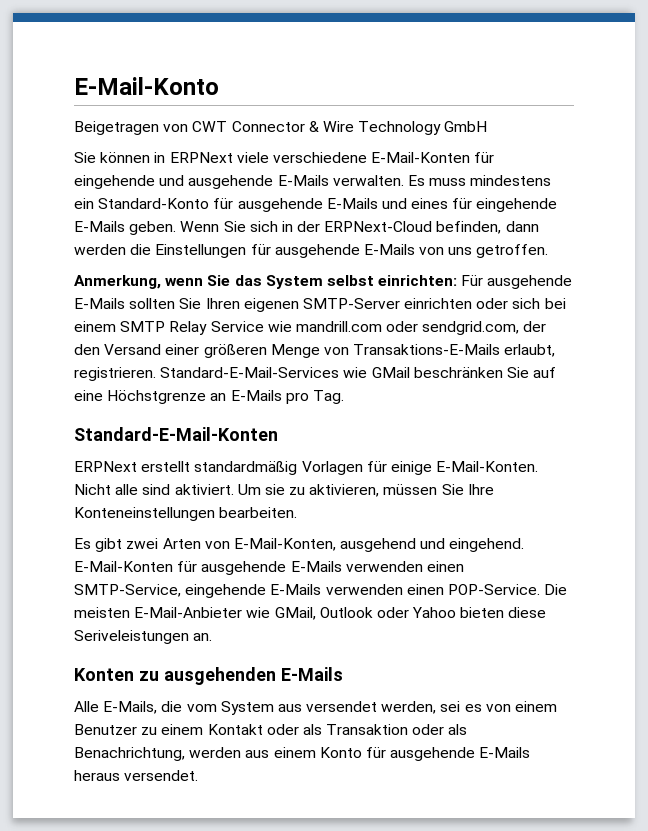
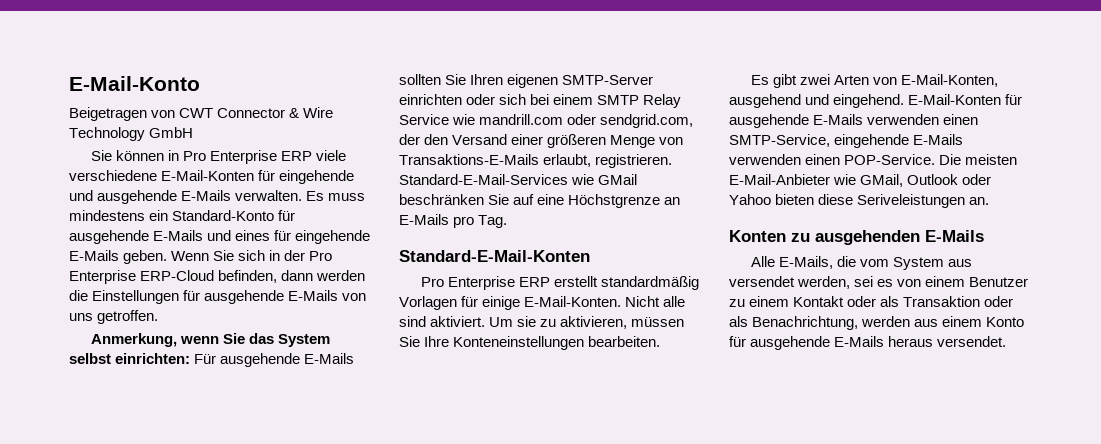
[169,152,233,163] ERPNext -> [183,150,313,164] Pro Enterprise ERP
[324,221,433,232] ERPNext-Cloud -> [309,251,333,261] [69,270,215,284] Pro Enterprise ERP-Cloud
[74,461,137,472] ERPNext -> [421,276,551,290] Pro Enterprise ERP

